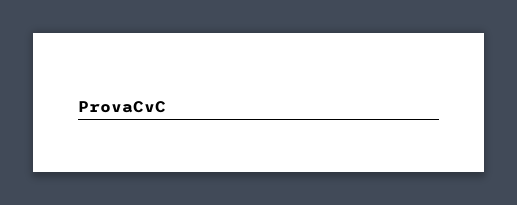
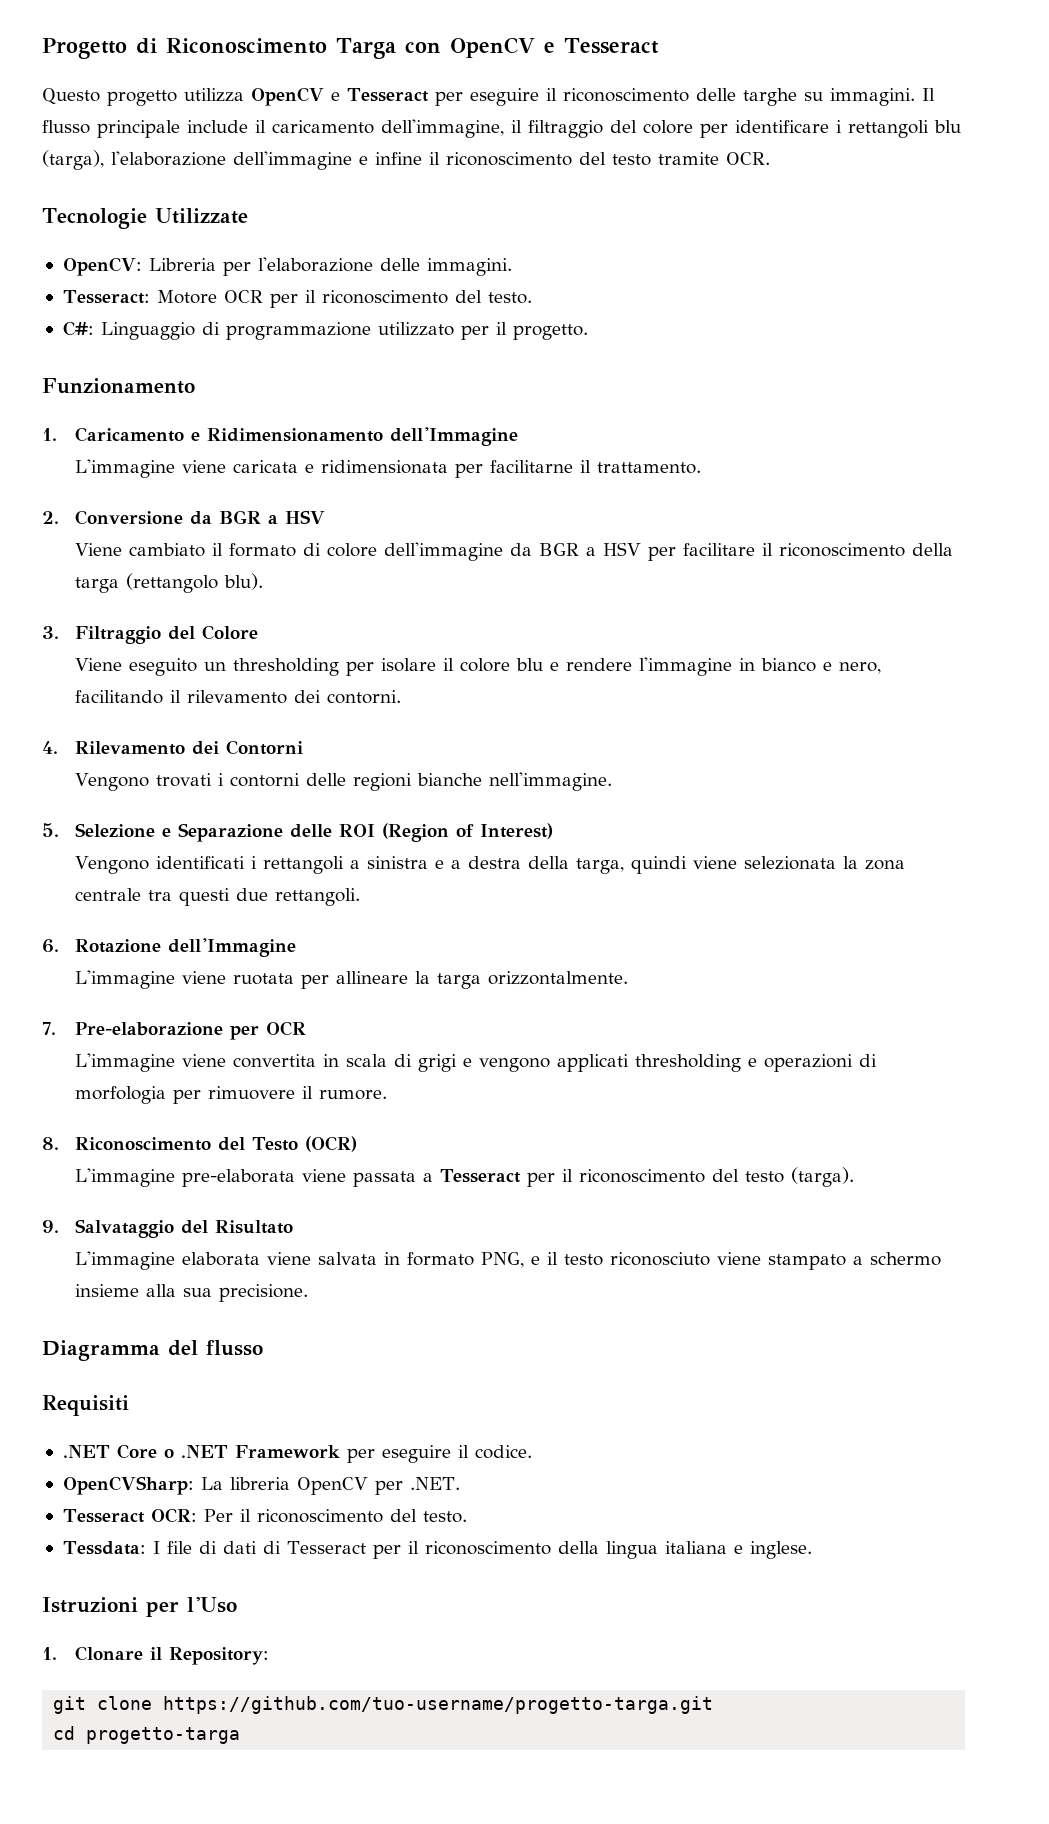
[78,101,166,113] ProvaCvC -> [42,37,659,59] [42,87,935,106] [42,119,961,138] [42,150,770,170] [42,208,248,229] [62,257,512,276] [62,290,532,308] [62,321,588,340] [42,378,195,394] [42,427,518,446] [74,459,701,478] [42,510,325,525] [74,542,954,561] [74,573,263,593] [42,625,258,644] [74,657,882,676] [74,690,401,704] [42,740,303,755] [74,772,613,791] [42,823,553,842] [74,856,906,874] [74,888,360,906] [42,938,296,957] [74,970,628,989] [42,1021,306,1040] [74,1053,877,1072] [74,1086,387,1104] [42,1136,358,1152] [74,1167,855,1187] [42,1219,293,1238] [74,1251,941,1270] [74,1284,308,1302] [42,1340,263,1361] [42,1395,129,1416] [62,1444,532,1463] [62,1476,460,1495] [62,1508,467,1523] [62,1541,812,1559] [42,1597,237,1617] [42,1646,269,1665] [53,1696,714,1714] [53,1726,241,1744] Progetto di Riconoscimento Targa con OpenCV e Tesseract // Questo progetto utilizza OpenCV e Tesseract per eseguire il riconoscimento delle targhe su immagini. Il flusso principale include il caricamento dell'immagine, il filtraggio del colore per identificare i rettangoli blu (targa), l'elaborazione dell'immagine e infine il riconoscimento del testo tramite OCR. // Tecnologie Utilizzate // OpenCV: Libreria per l'elaborazione delle immagini. // Tesseract: Motore OCR per il riconoscimento del testo. // C#: Linguaggio di programmazione utilizzato per il progetto. // Funzionamento // 1. Caricamento e Ridimensionamento dell'Immagine // L'immagine viene caricata e ridimensionata per facilitarne il trattamento. // 2. Conversione da BGR a HSV // Viene cambiato il formato di colore dell'immagine da BGR a HSV per facilitare il riconoscimento della targa (rettangolo blu). // 3. Filtraggio del Colore // Viene eseguito un thresholding per isolare il colore blu e rendere l'immagine in bianco e nero, facilitando il rilevamento dei contorni. // 4. Rilevamento dei Contorni // Vengono trovati i contorni delle regioni bianche nell'immagine. // 5. Selezione e Separazione delle ROI (Region of Interest) // Vengono identificati i rettangoli a sinistra e a destra della targa, quindi viene selezionata la zona centrale tra questi due rettangoli. // 6. Rotazione dell'Immagine // L'immagine viene ruotata per allineare la targa orizzontalmente. // 7. Pre-elaborazione per OCR // L'immagine viene convertita in scala di grigi e vengono applicati thresholding e operazioni di morfologia per rimuovere il rumore. // 8. Riconoscimento del Testo (OCR) // L'immagine pre-elaborata viene passata a Tesseract per il riconoscimento del testo (targa). // 9. Salvataggio del Risultato // L'immagine elaborata viene salvata in formato PNG, e il testo riconosciuto viene stampato a schermo insieme alla sua precisione. // Diagramma del flusso // Requisiti // .NET Core o .NET Framework per eseguire il codice. // OpenCVSharp: La libreria OpenCV per .NET. // Tesseract OCR: Per il riconoscimento del testo. // Tessdata: I file di dati di Tesseract per il riconoscimento della lingua italiana e inglese. // Istruzioni per l'Uso // 1. Clonare il Repository: // git clone https://github.com/tuo-username/progetto-targa.git // cd progetto-targa

